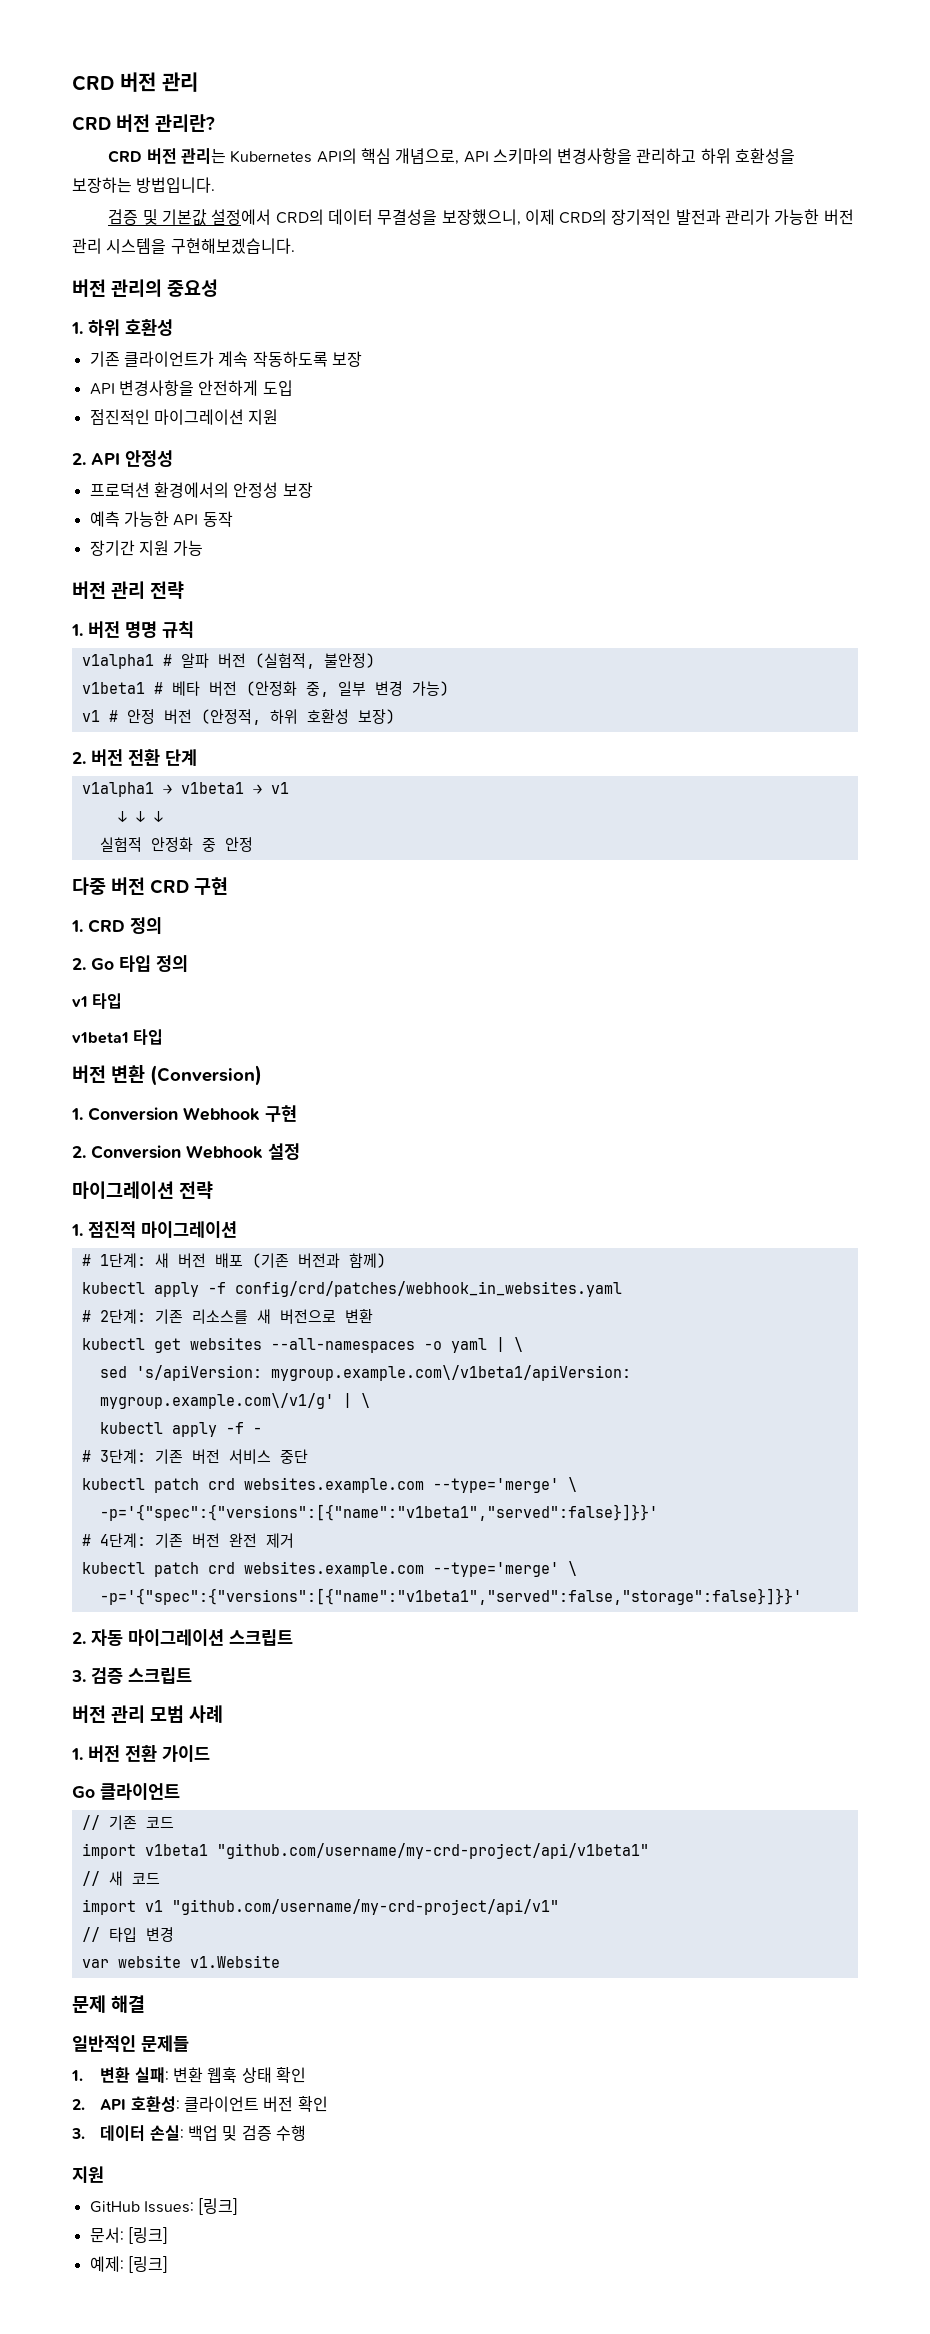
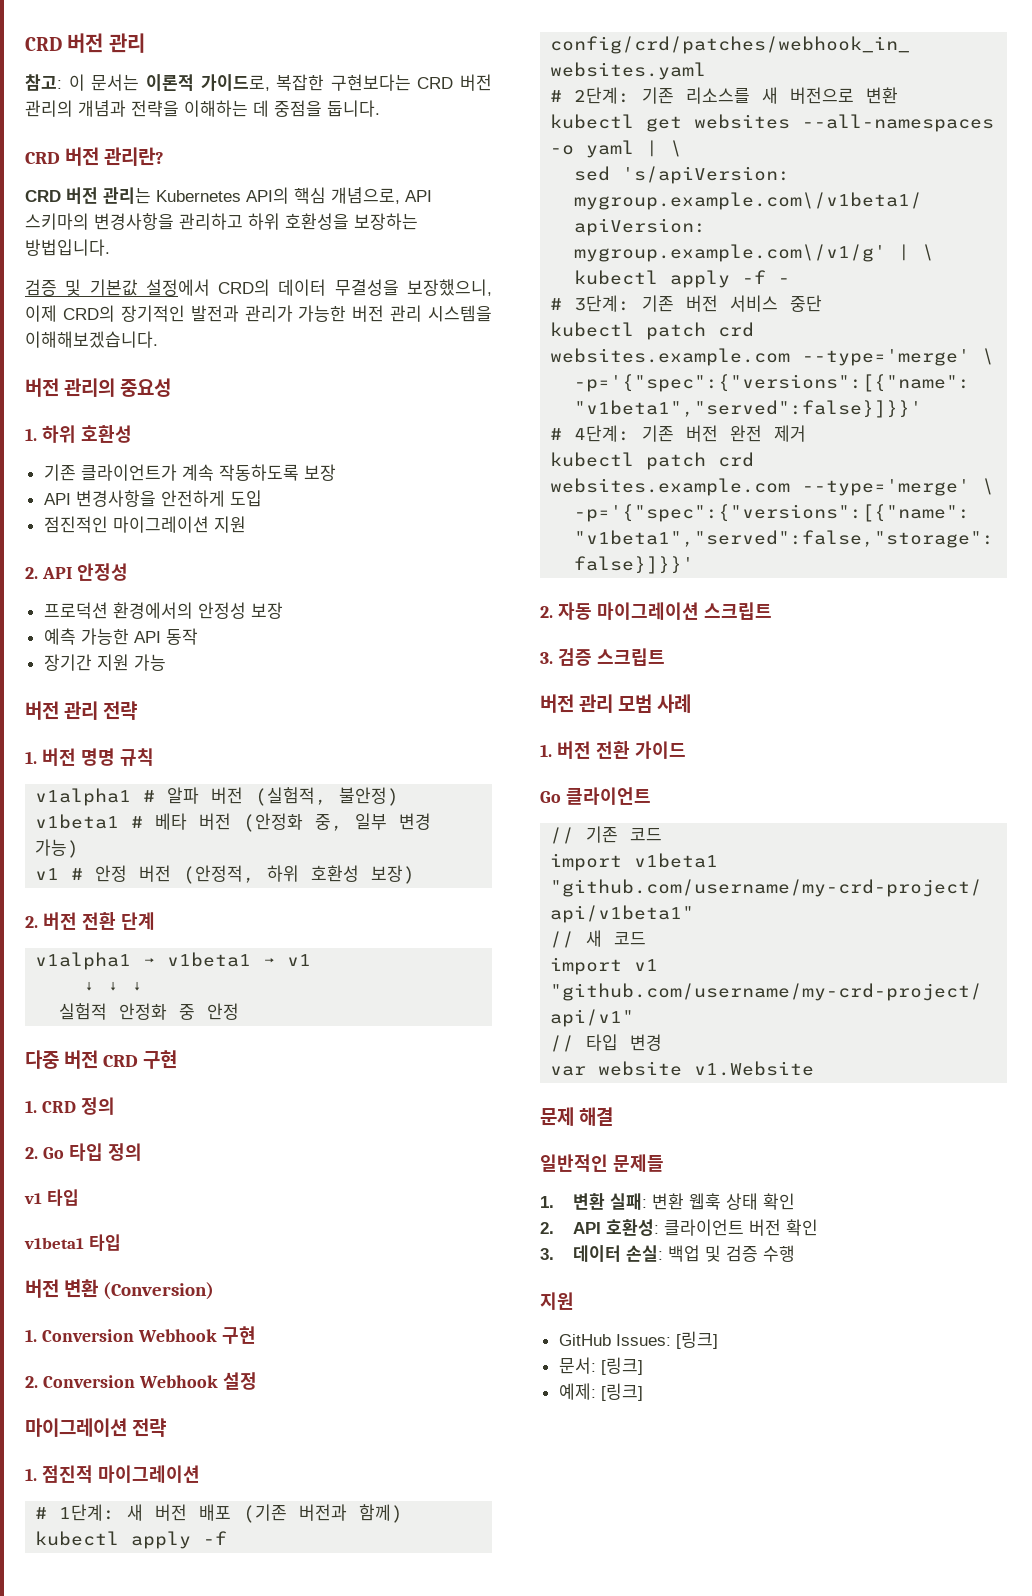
(198, 82) none -> [25,74,492,91] [25,100,380,117] // 참고: 이 문서는 이론적 가이드로, 복잡한 구현보다는 CRD 버전 관리의 개념과 전략을 이해하는 데 중점을 둡니다.
[170,238,295,254] 구현해보겠습니다. -> [25,331,158,348] 이해해보겠습니다.

